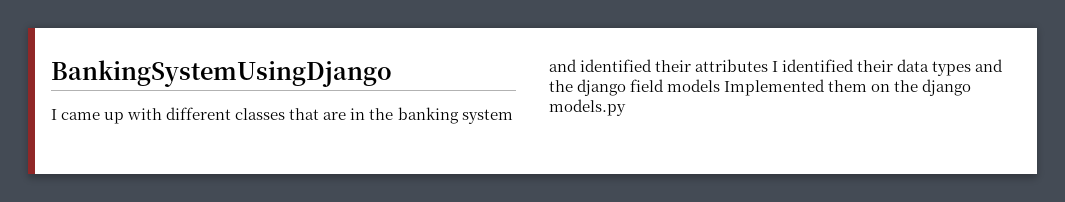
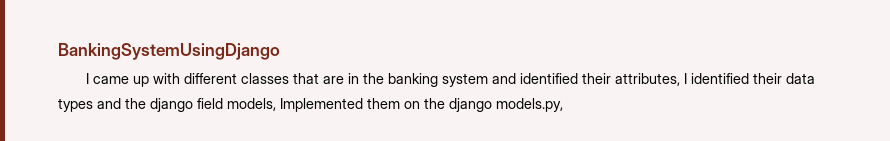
[695,59,769,72] attributes -> [615,73,681,86] attributes,
[667,79,721,92] models -> [227,98,276,111] models,
[549,99,626,116] models.py -> [496,98,563,112] models.py,

